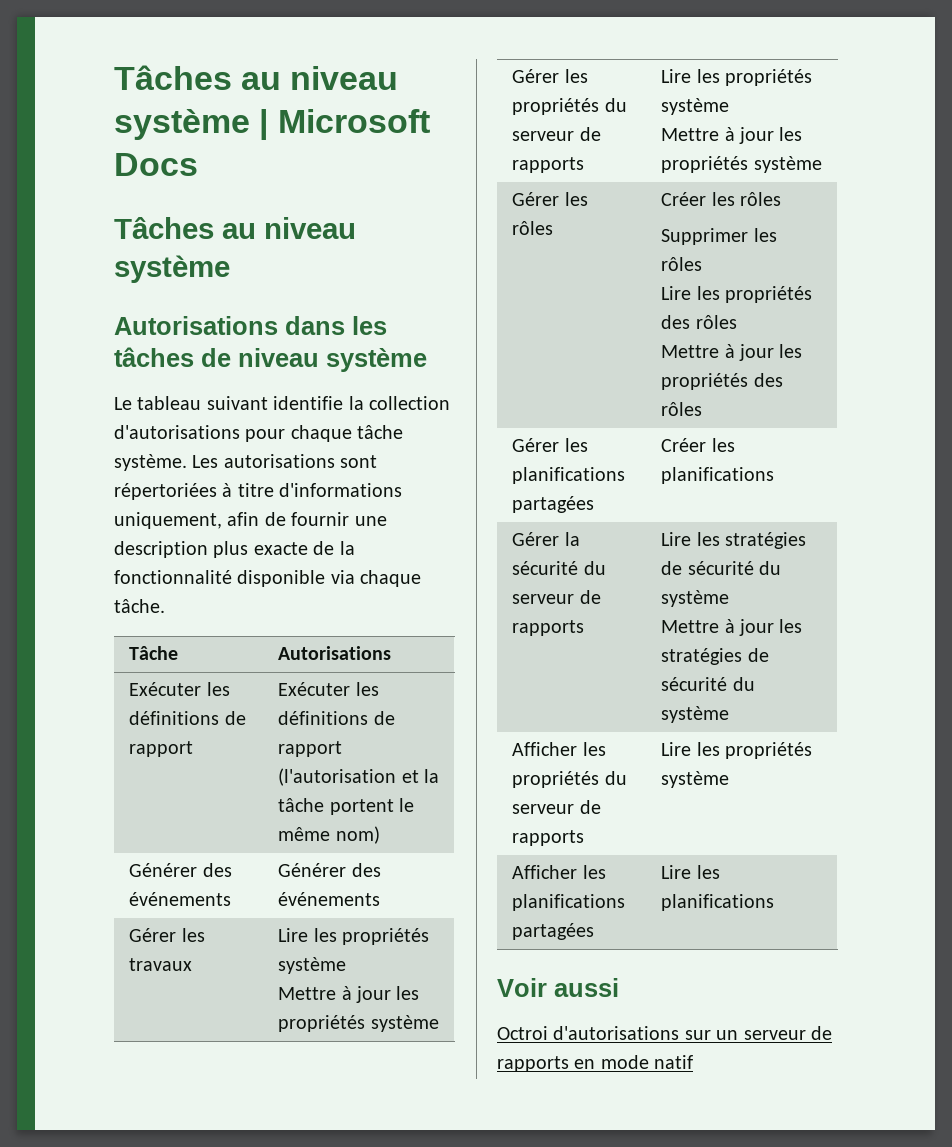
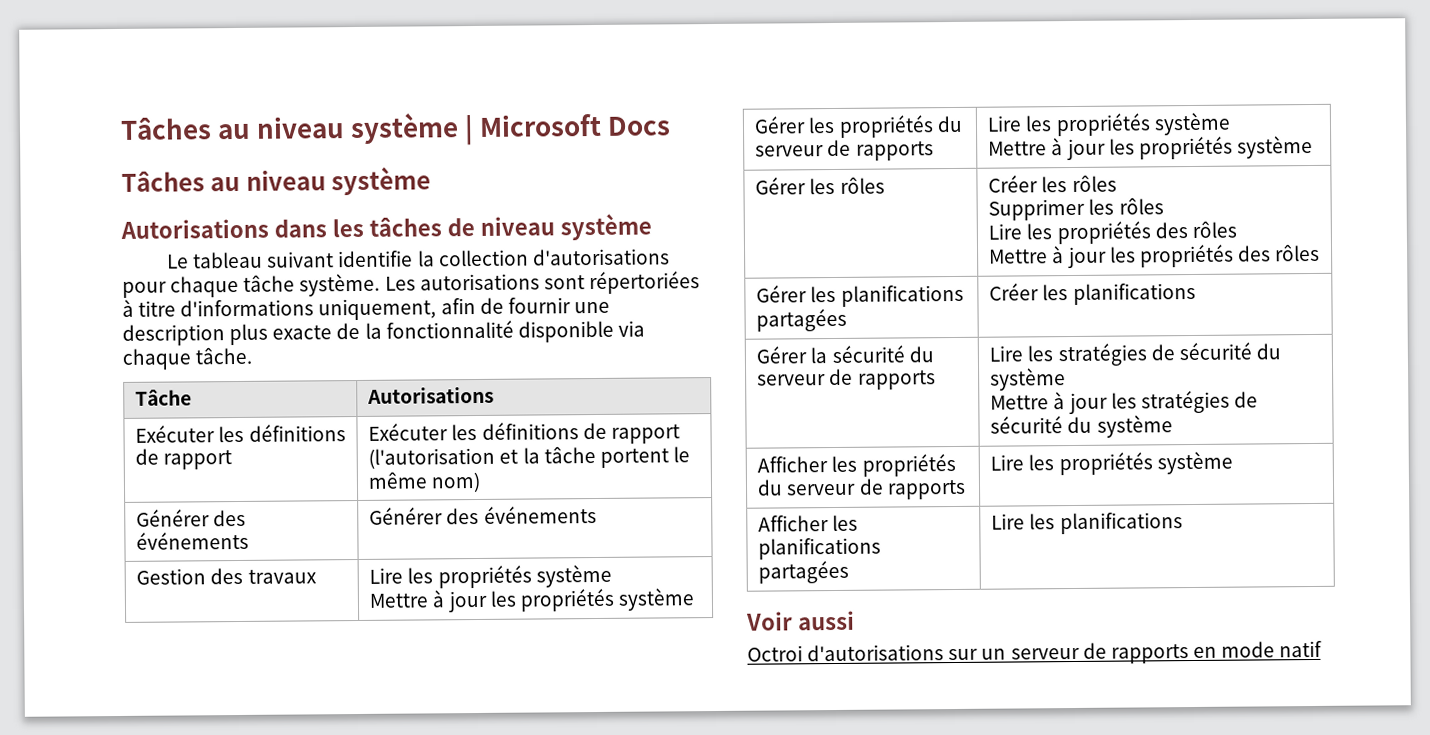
[129,928,205,942] Gérer les -> [136,567,244,585] Gestion des

